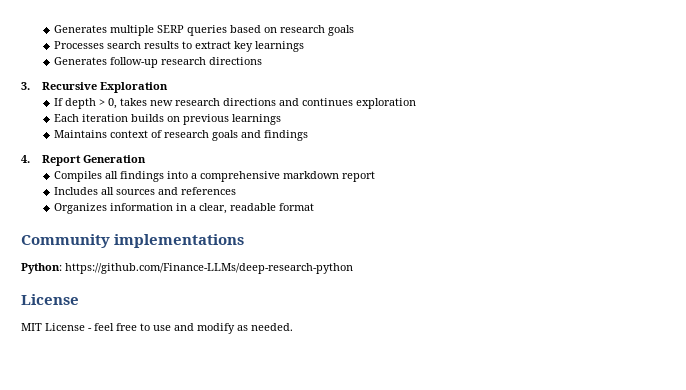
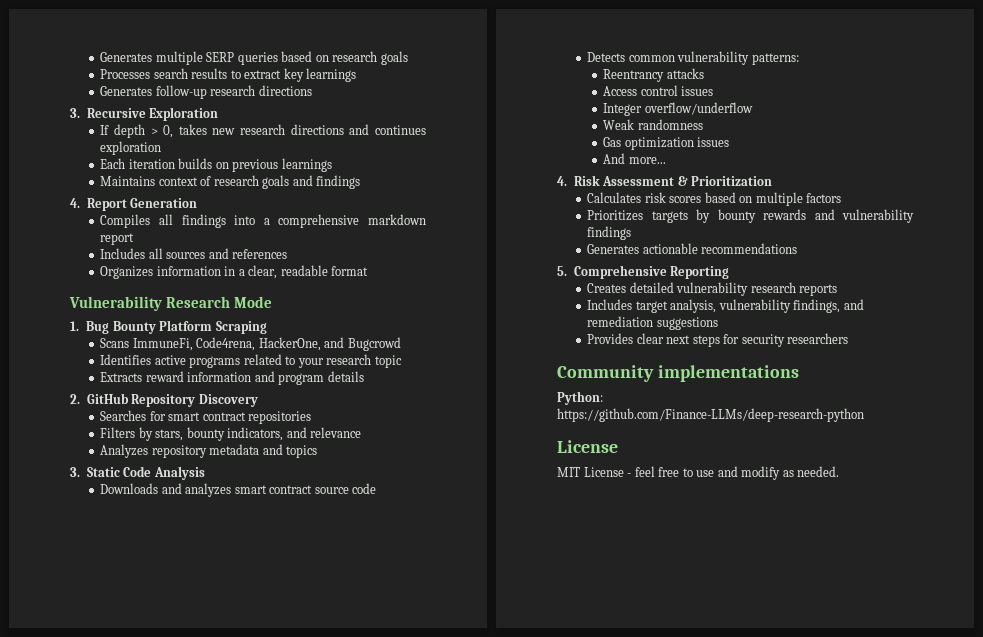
(315, 207) none -> [69,296,273,311] [70,320,267,334] [100,337,401,351] [100,354,402,368] [100,371,364,385] [70,393,258,407] [100,410,312,424] [100,427,362,441] [100,444,318,458] [70,466,205,480] [100,483,377,497] [587,51,799,65] [603,68,704,82] [603,85,714,96] [603,102,753,116] [603,119,703,130] [603,137,730,150] [603,153,666,164] [557,175,773,186] [587,192,842,206] [587,209,914,223] [587,226,632,240] [587,243,798,254] [557,265,730,279] [587,282,838,296] [587,299,864,313] [587,316,718,330] [587,333,849,347] // Vulnerability Research Mode // 1. Bug Bounty Platform Scraping // Scans ImmuneFi, Code4rena, HackerOne, and Bugcrowd // Identifies active programs related to your research topic // Extracts reward information and program details // 2. GitHub Repository Discovery // Searches for smart contract repositories // Filters by stars, bounty indicators, and relevance // Analyzes repository metadata and topics // 3. Static Code Analysis // Downloads and analyzes smart contract source code // Detects common vulnerability patterns: // Reentrancy attacks // Access control issues // Integer overflow/underflow // Weak randomness // Gas optimization issues // And more... // 4. Risk Assessment & Prioritization // Calculates risk scores based on multiple factors // Prioritizes targets by bounty rewards and vulnerability findings // Generates actionable recommendations // 5. Comprehensive Reporting // Creates detailed vulnerability research reports // Includes target analysis, vulnerability findings, and remediation suggestions // Provides clear next steps for security researchers

